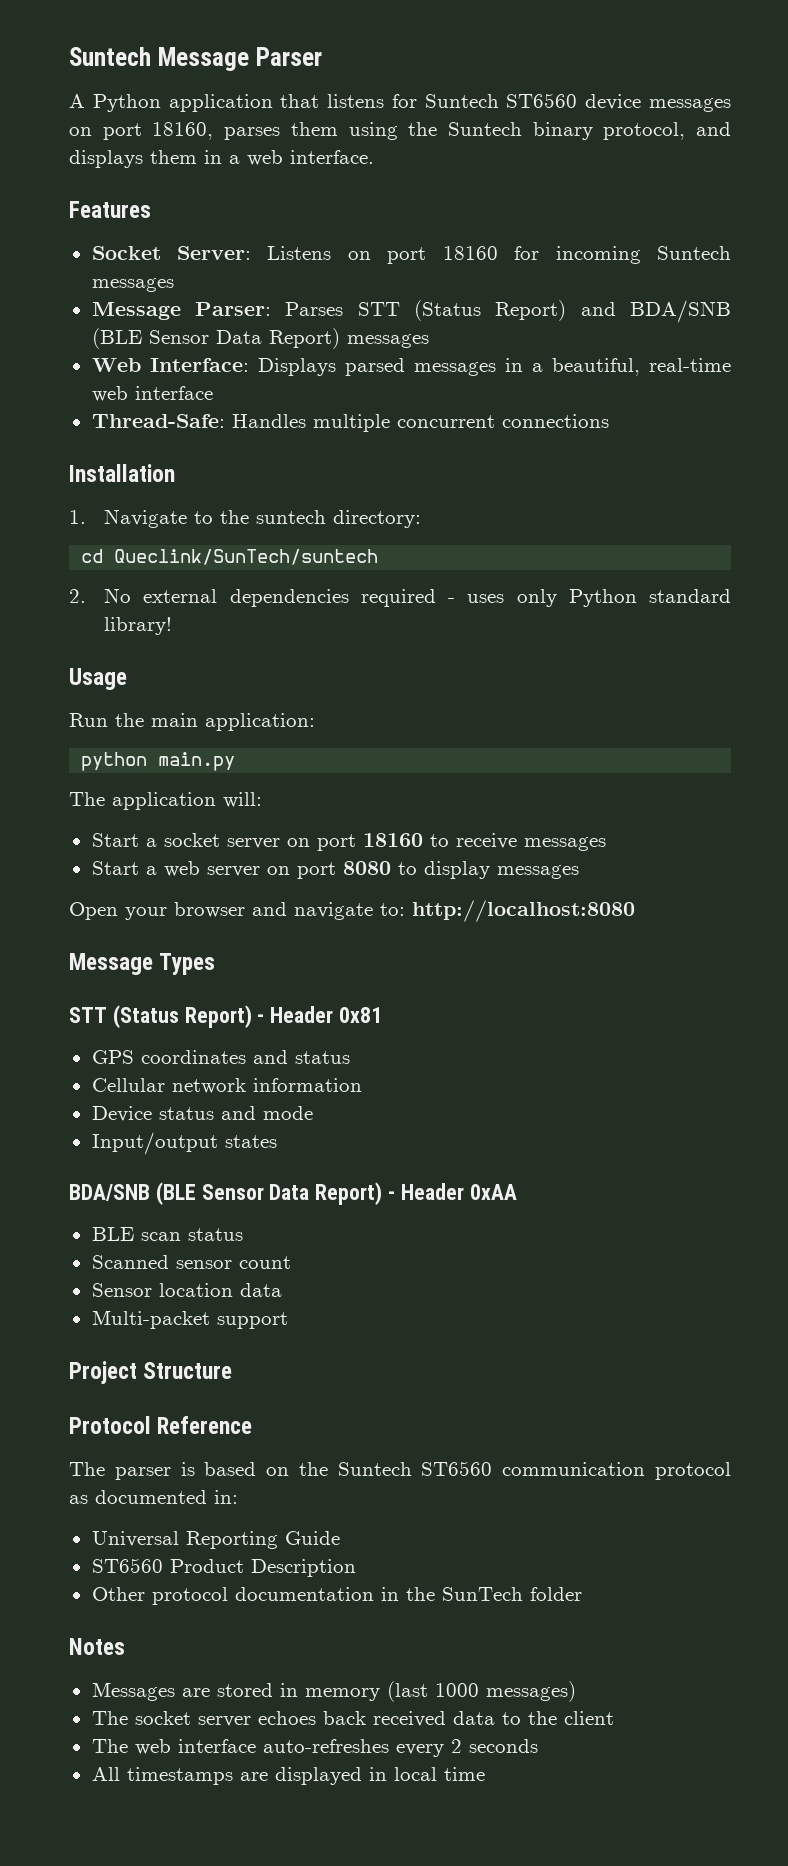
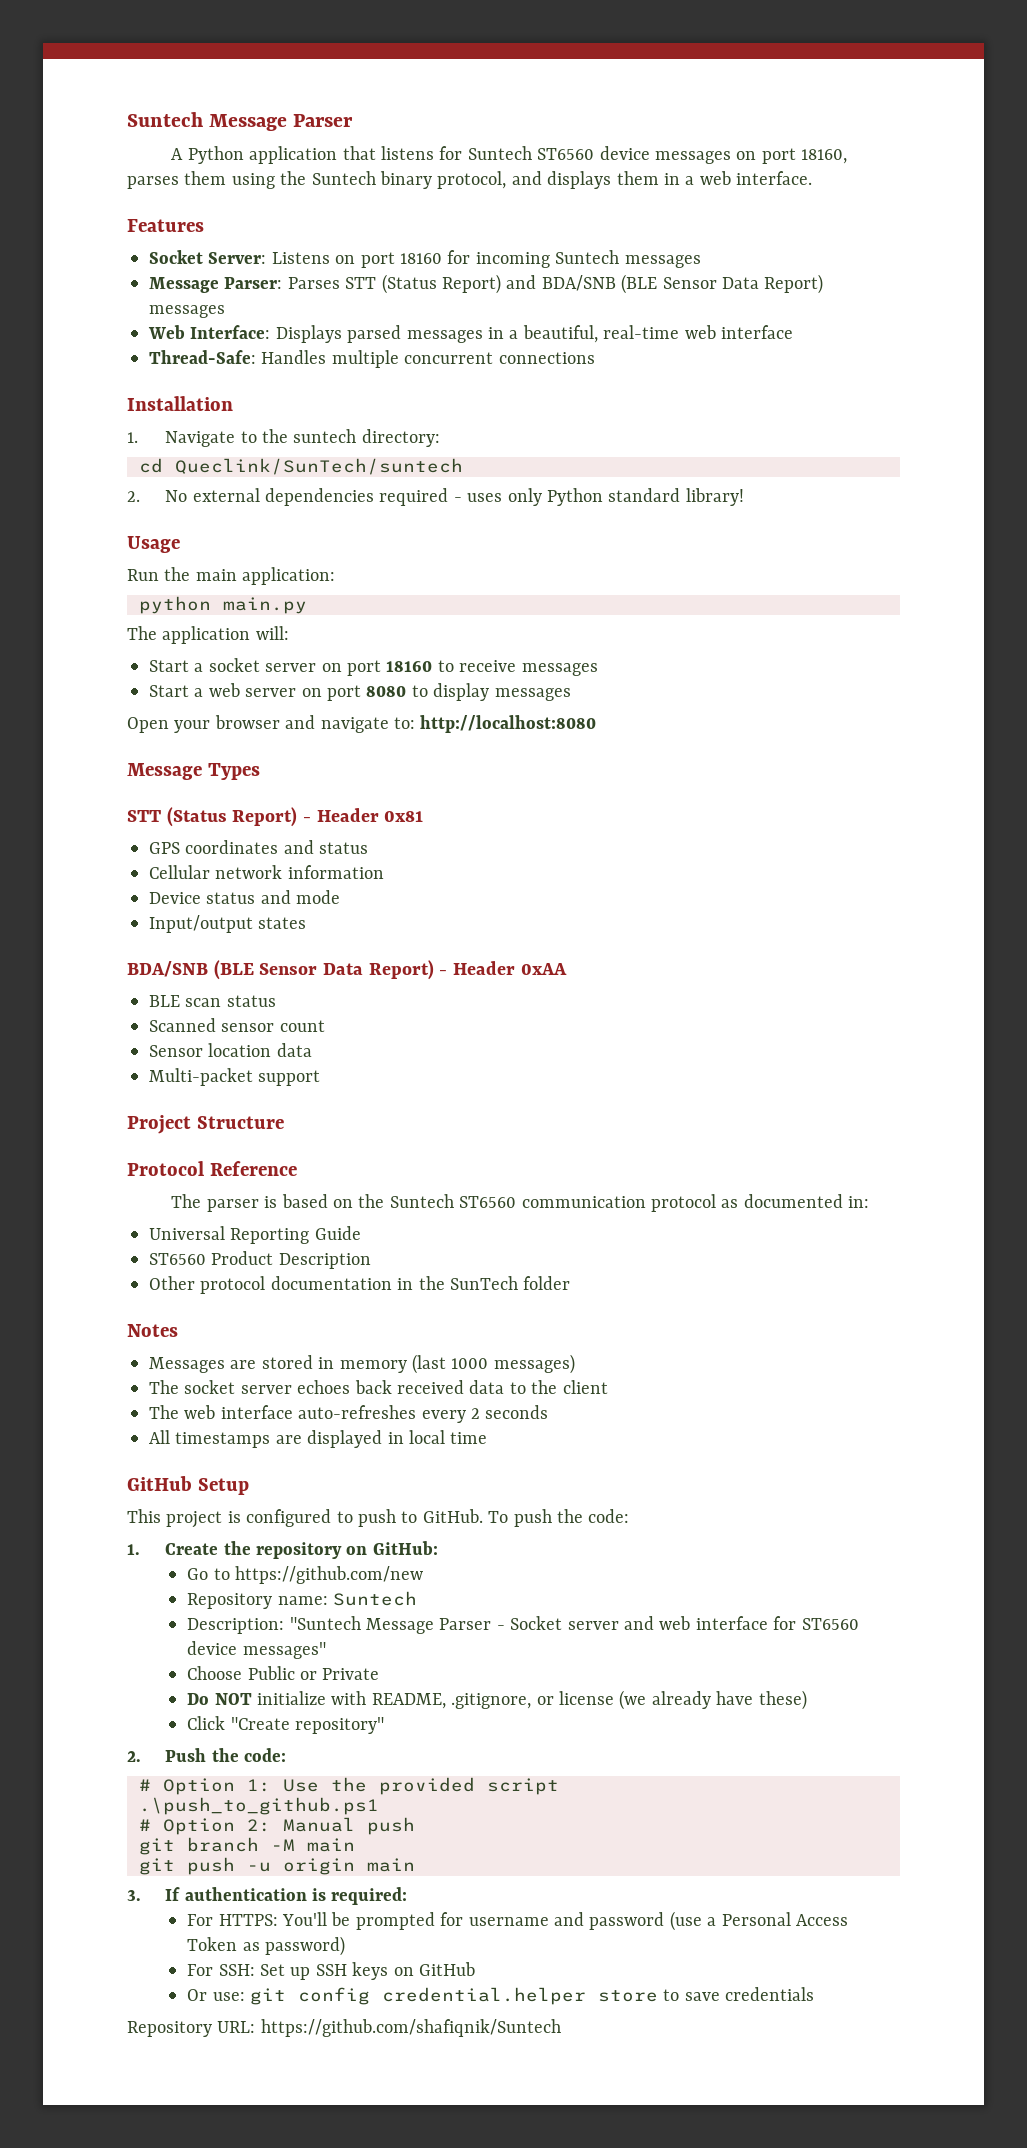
(485, 1774) none -> [127,1476,249,1495] [127,1509,630,1528] [127,1541,438,1559] [187,1566,424,1584] [187,1591,418,1609] [187,1616,859,1634] [187,1641,326,1659] [187,1666,380,1680] [187,1690,807,1710] [187,1716,385,1734] [127,1748,287,1762] [139,1777,559,1795] [139,1797,379,1815] [139,1817,415,1835] [139,1837,355,1855] [139,1857,415,1875] [127,1887,408,1905] [187,1911,849,1931] [187,1936,346,1956] [187,1962,476,1980] [187,1987,815,2005] [127,2019,561,2037] // GitHub Setup // This project is configured to push to GitHub. To push the code: // 1. Create the repository on GitHub: // Go to https://github.com/new // Repository name: Suntech // Description: "Suntech Message Parser - Socket server and web interface for ST6560 device messages" // Choose Public or Private // Do NOT initialize with README, .gitignore, or license (we already have these) // Click "Create repository" // 2. Push the code: // # Option 1: Use the provided script // .\push_to_github.ps1 // # Option 2: Manual push // git branch -M main // git push -u origin main // 3. If authentication is required: // For HTTPS: You'll be prompted for username and password (use a Personal Access Token as password) // For SSH: Set up SSH keys on GitHub // Or use: git config credential.helper store to save credentials // Repository URL: https://github.com/shafiqnik/Suntech

